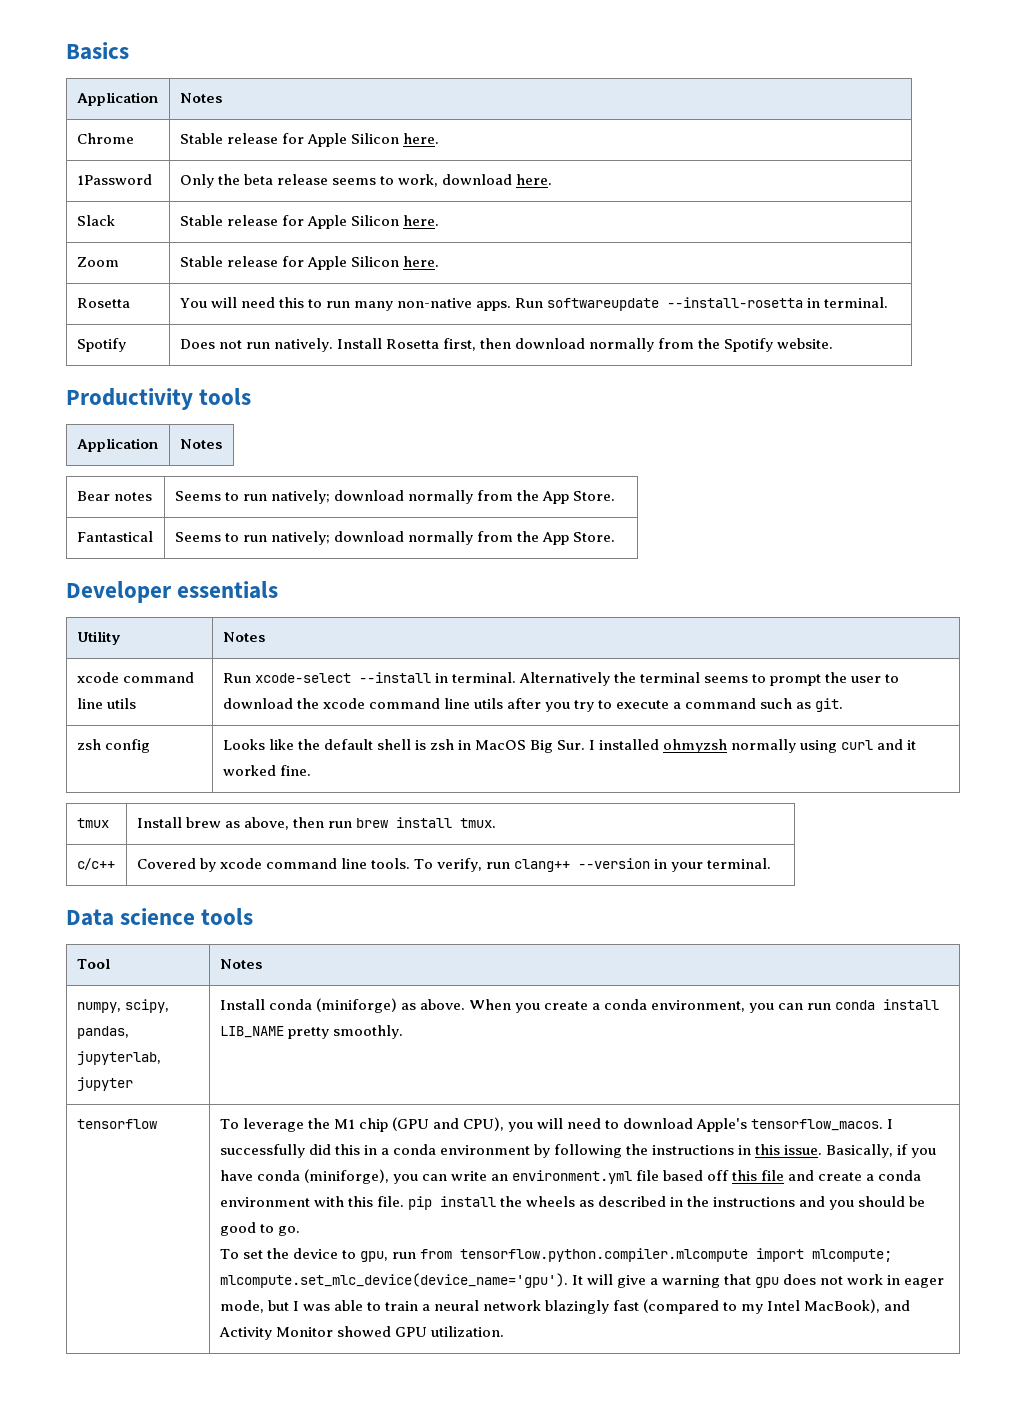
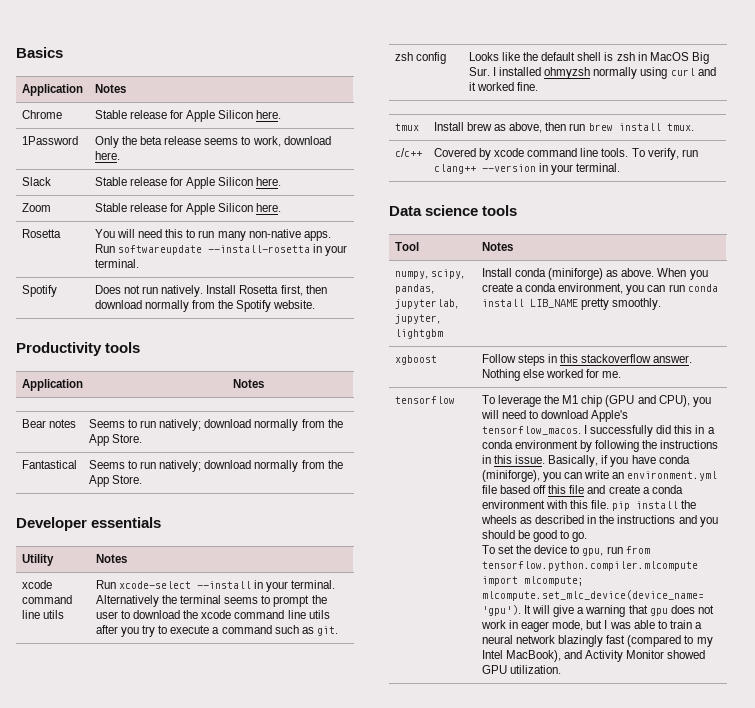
(821, 303) none -> [325,245,348,256] your
(448, 678) none -> [266,581,289,592] your
[76,1077,133,1091] jupyter -> [394,314,440,324] [394,329,443,339] jupyter, lightgbm
(403, 1032) none -> [394,355,437,365] [481,354,693,366] [481,369,622,381] // xgboost | Follow steps in this stackoverflow answer. Nothing else worked for me.

